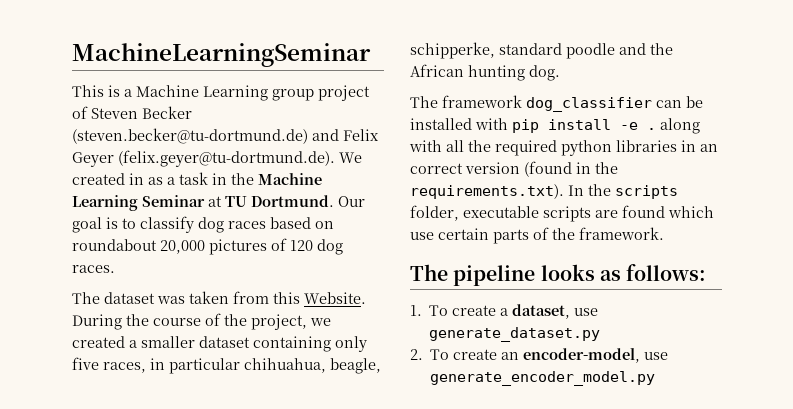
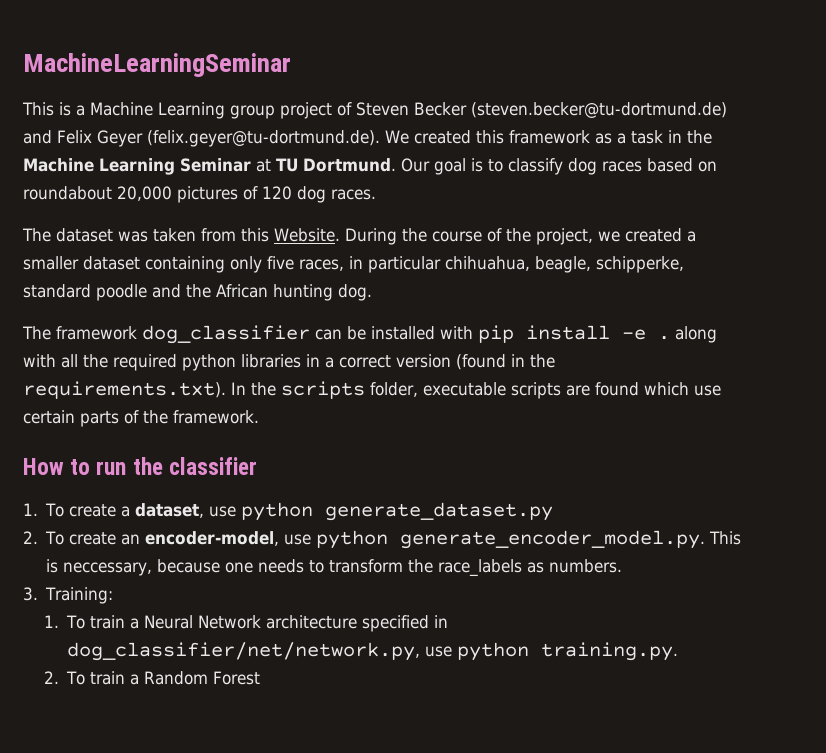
[129,173,144,185] in -> [475,130,590,144] this framework
[700,144,718,152] an -> [325,357,334,368] a
[410,264,707,286] The pipeline looks as follows: -> [23,457,257,475] How to run the classifier
(599, 312) none -> [241,502,314,521] python
[430,371,656,386] generate_encoder_model.py -> [316,530,742,549] [46,559,623,577] [23,587,114,604] [43,615,449,632] [67,642,679,661] [43,671,261,685] python generate_encoder_model.py. This is neccessary, because one needs to transform the race_labels as numbers. // 3. Training: // 1. To train a Neural Network architecture specified in dog_classifier/net/network.py, use python training.py. // 2. To train a Random Forest

